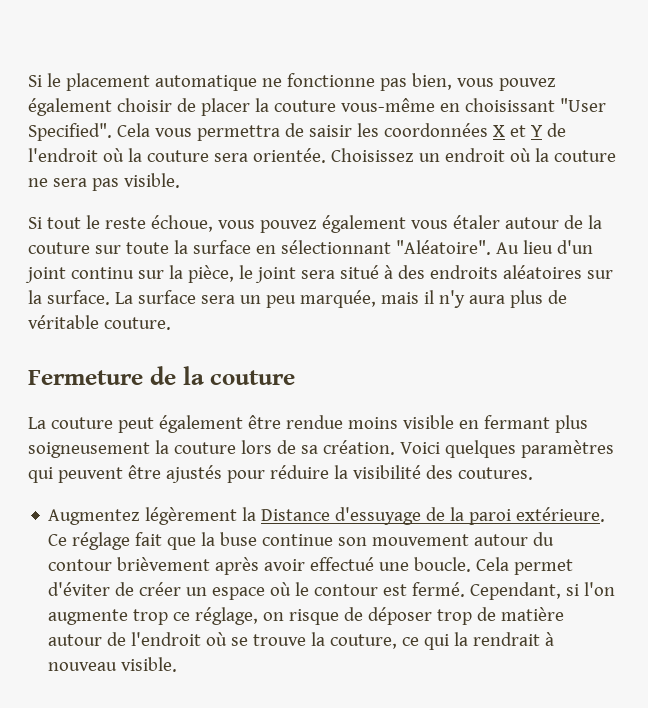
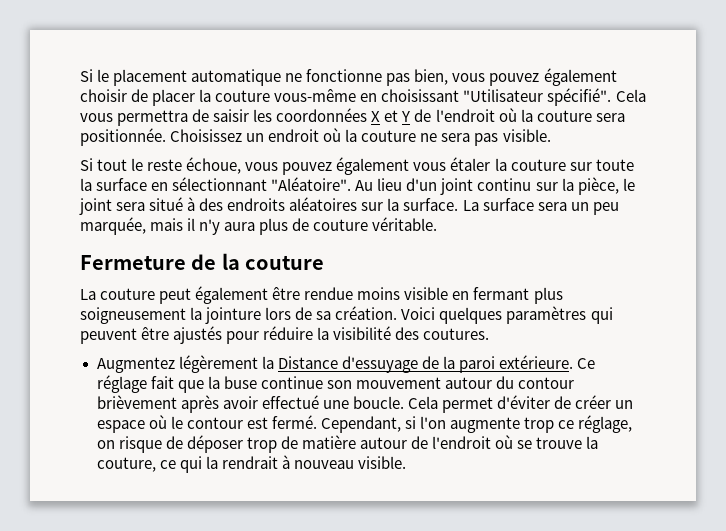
[559,98,606,112] [28,123,112,141] "User Specified". -> [463,88,612,106] "Utilisateur spécifié".
[252,148,326,163] orientée. -> [80,128,166,146] positionnée.
[504,215,583,229] autour de -> (491, 164) none
[28,315,171,330] véritable couture. -> [313,217,438,231] couture véritable.
[173,442,236,454] couture -> [205,307,262,324] jointure

